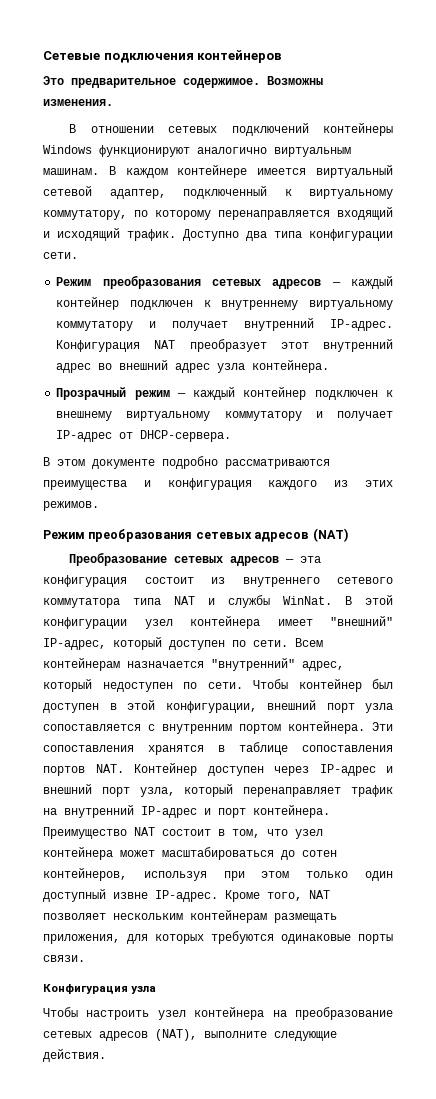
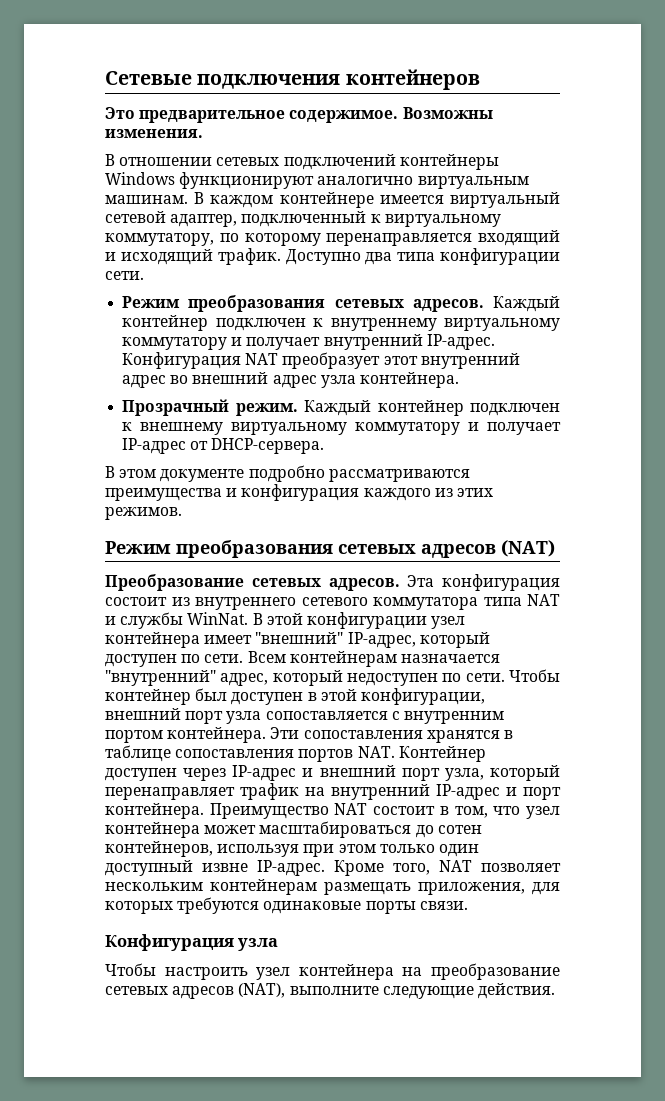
[272,276,394,289] адресов — каждый -> [412,296,560,312] адресов. Каждый
[134,387,236,400] режим — каждый -> [235,400,372,416] режим. Каждый
[230,556,322,566] адресов — эта -> [328,575,435,591] адресов. Эта

